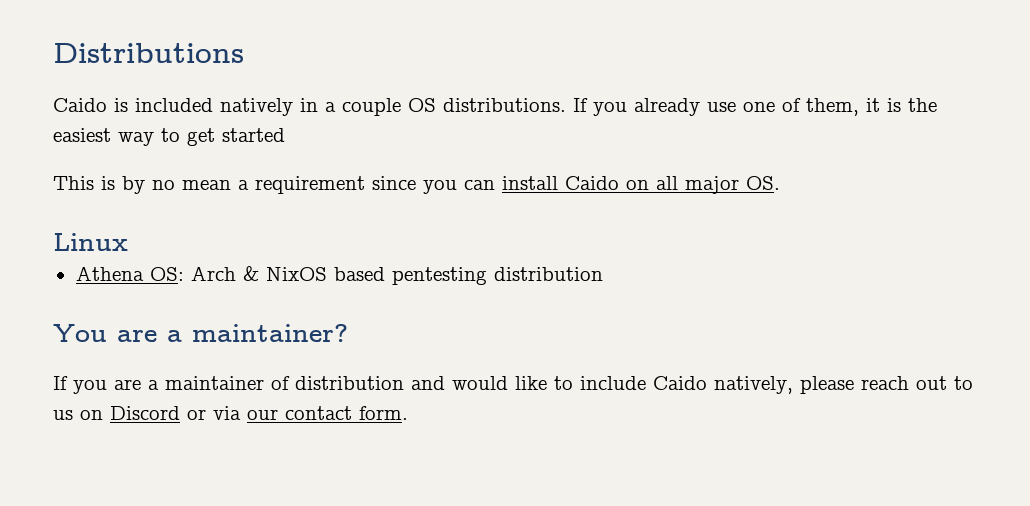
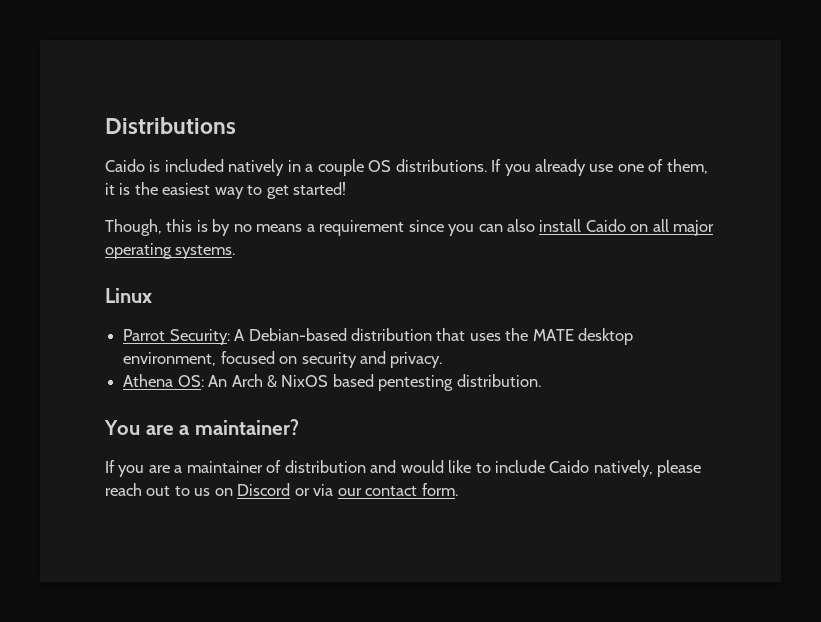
[222,128,285,142] [53,176,94,190] started // This -> [293,182,347,195] [105,219,193,236] started! // Though, this
[182,180,231,190] mean -> [256,224,303,232] means
(495, 185) none -> [507,219,536,232] also
[746,176,780,190] OS. -> [105,243,236,259] operating systems.
(128, 242) none -> [123,328,634,345] [123,351,443,368] // Parrot Security: A Debian-based distribution that uses the MATE desktop environment, focused on security and privacy.
(184, 274) none -> [208,375,228,387] An
[493,267,603,281] distribution -> [456,374,541,387] distribution.

